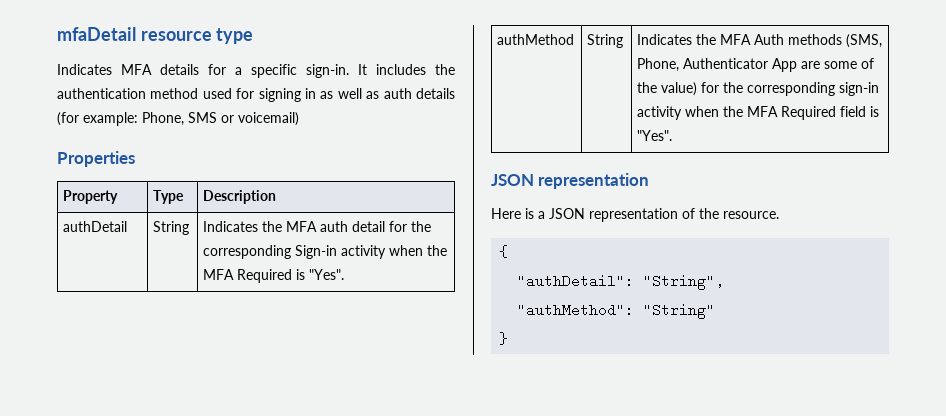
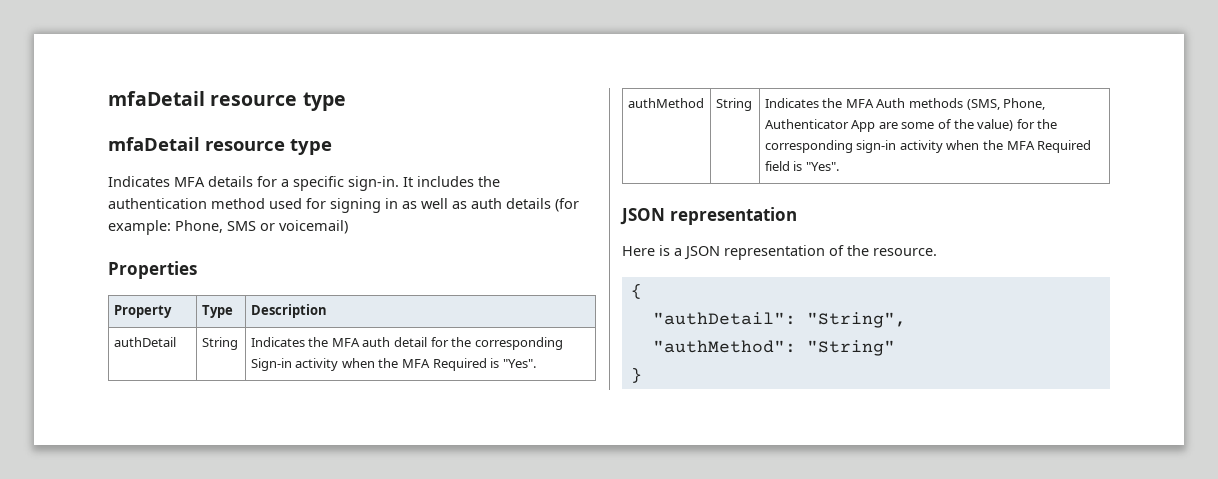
[57,27,254,44] mfaDetail resource type -> [108,91,346,111] [108,137,332,155] mfaDetail resource type // mfaDetail resource type

